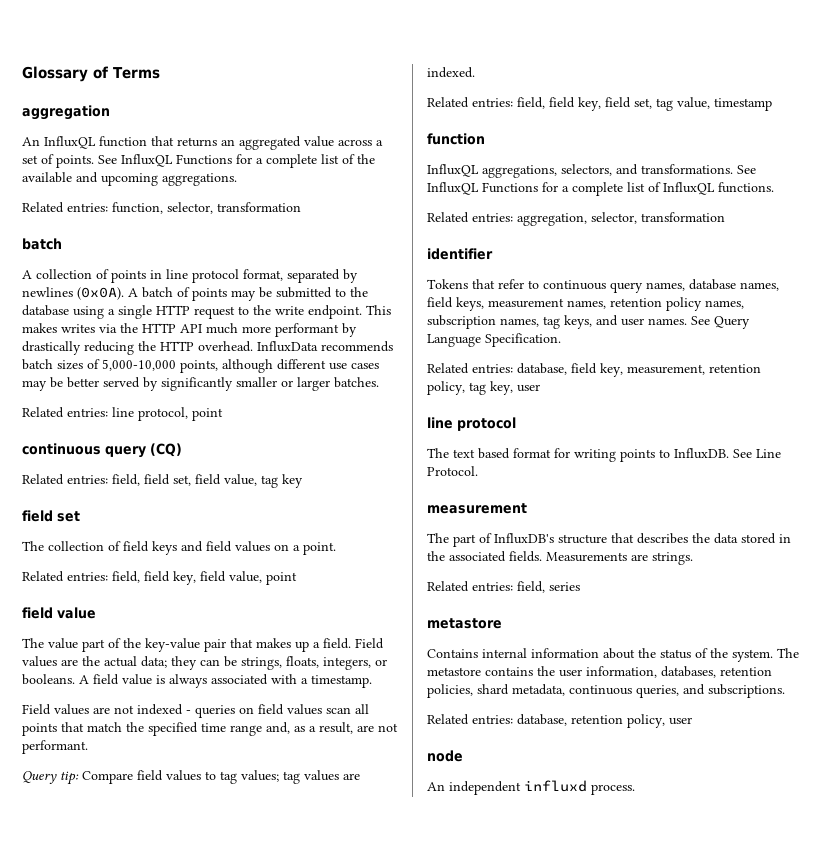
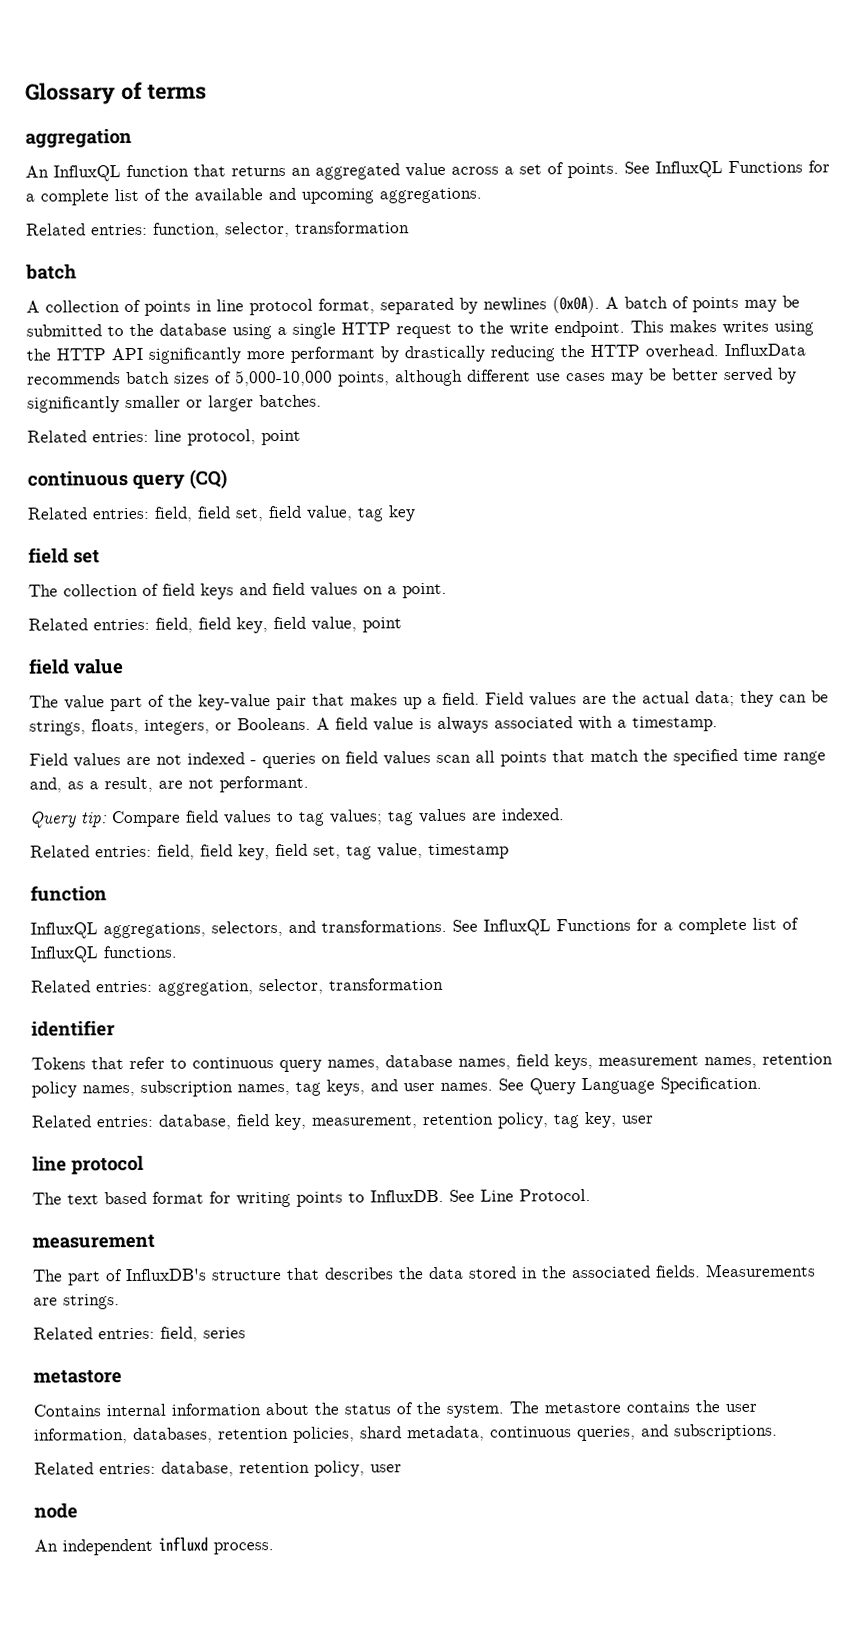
[113,67,160,79] Terms -> [146,83,207,100] terms
[99,324,117,333] via -> [774,320,814,336] using
[206,323,238,334] much -> [148,347,242,364] significantly
[22,674,75,685] booleans. -> [237,717,311,731] Booleans.

